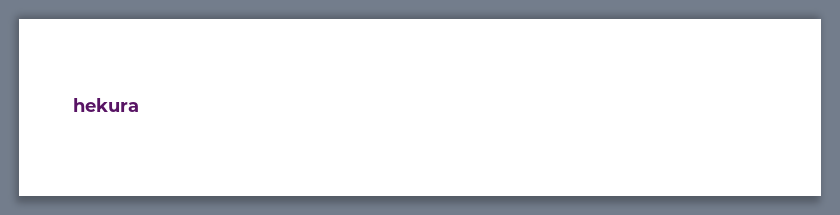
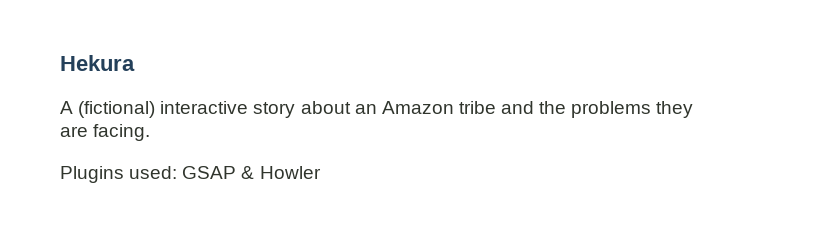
[73,98,139,112] hekura -> [60,55,135,71] [60,101,694,118] [60,124,151,141] [60,166,321,183] Hekura // A (fictional) interactive story about an Amazon tribe and the problems they are facing. // Plugins used: GSAP & Howler

